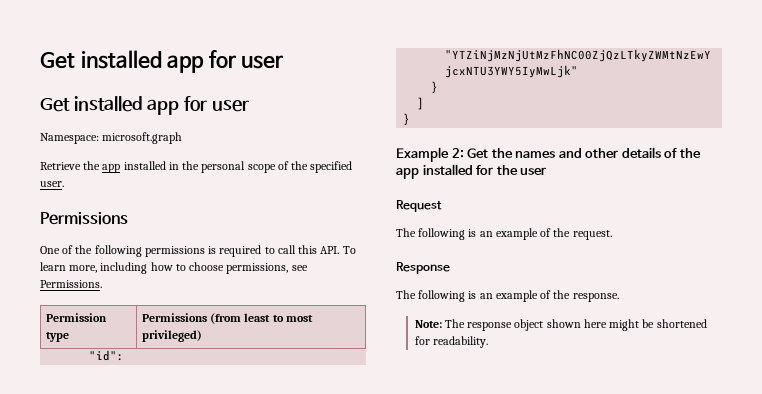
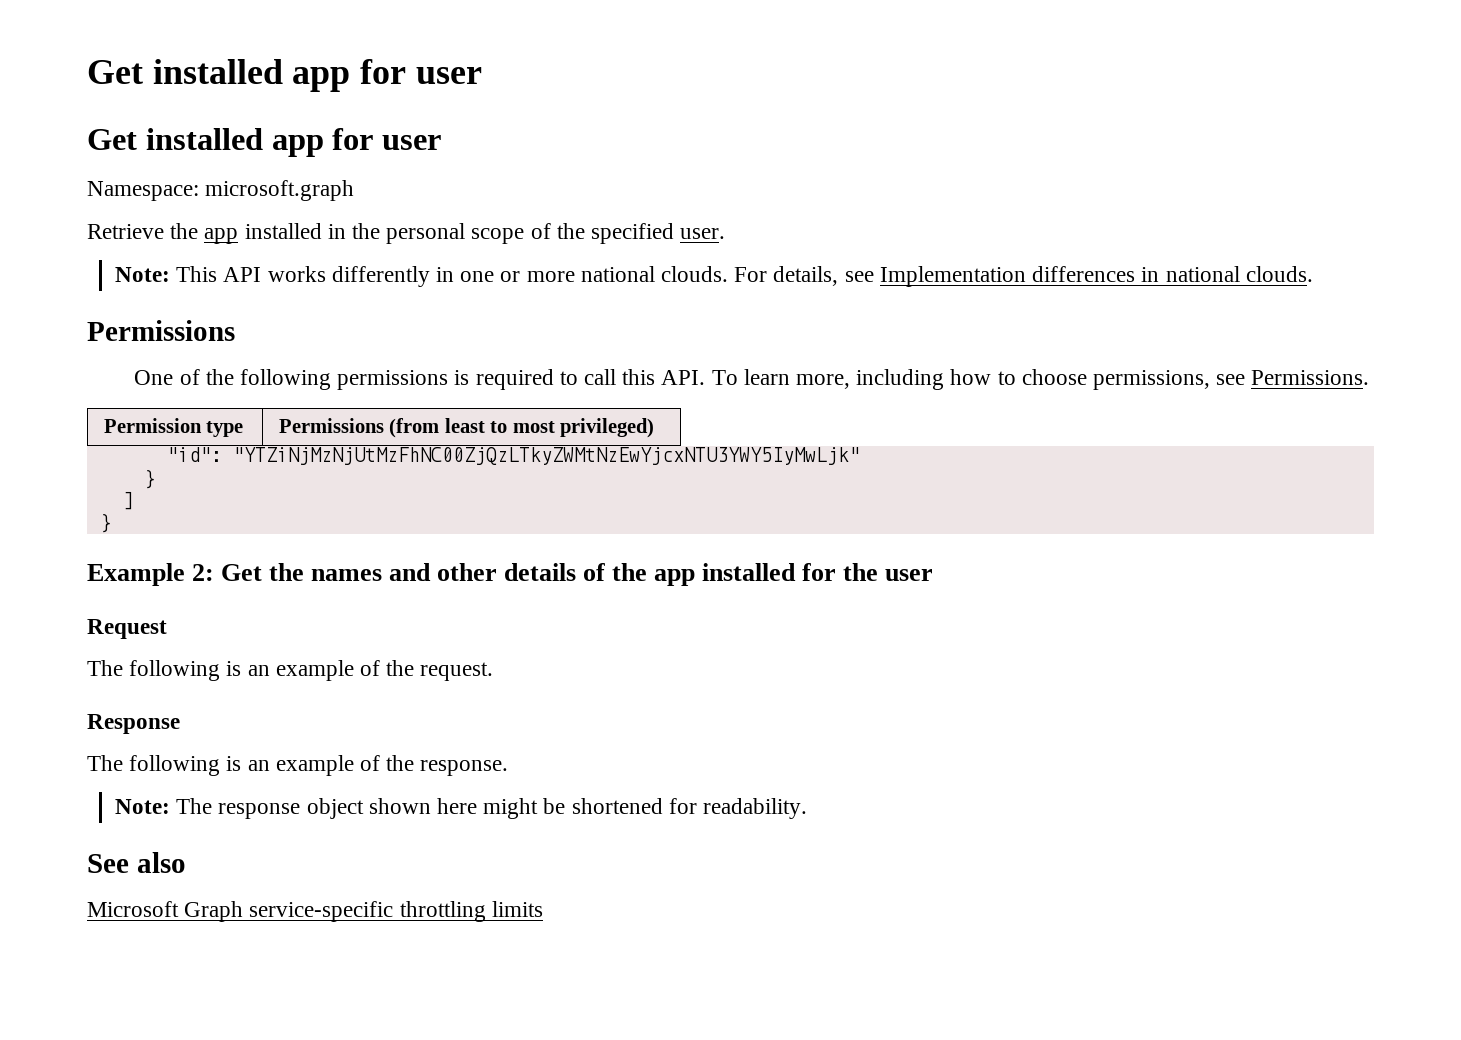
(64, 184) none -> [114,266,1313,287] // Note: This API works differently in one or more national clouds. For details, see Implementation differences in national clouds.
(488, 342) none -> [87,852,186,873] [87,901,543,922] // See also // Microsoft Graph service-specific throttling limits

